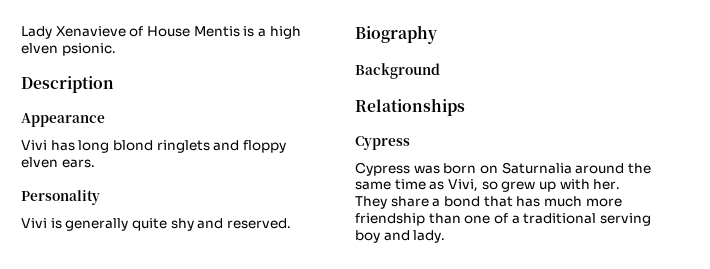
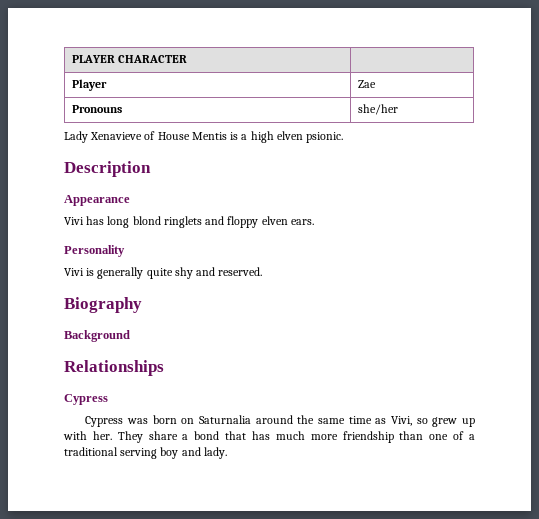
(21, 32) none -> [72,55,188,63] [72,79,108,91] [358,80,377,88] [72,105,123,113] [358,104,399,115] PLAYER CHARACTER | // Player | Zae // Pronouns | she/her //

